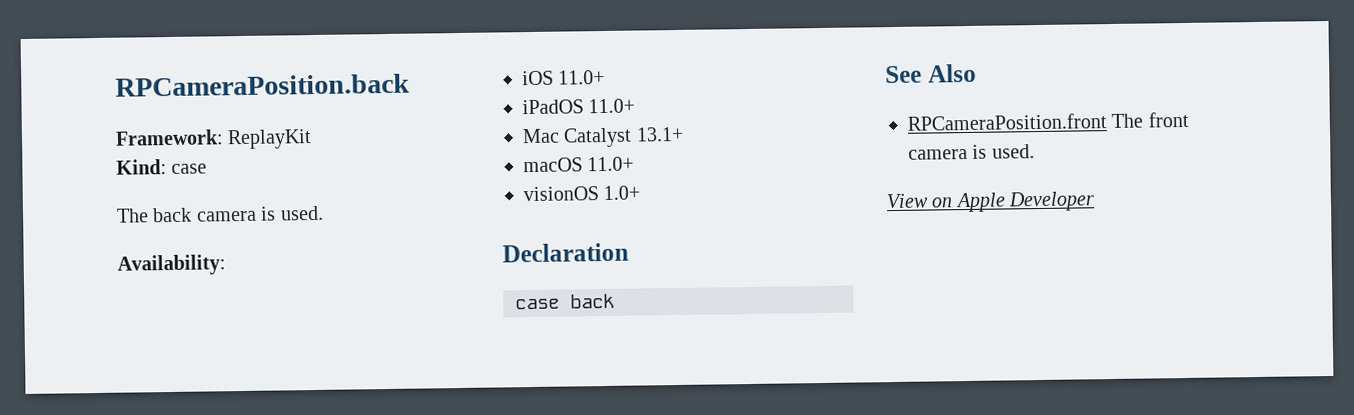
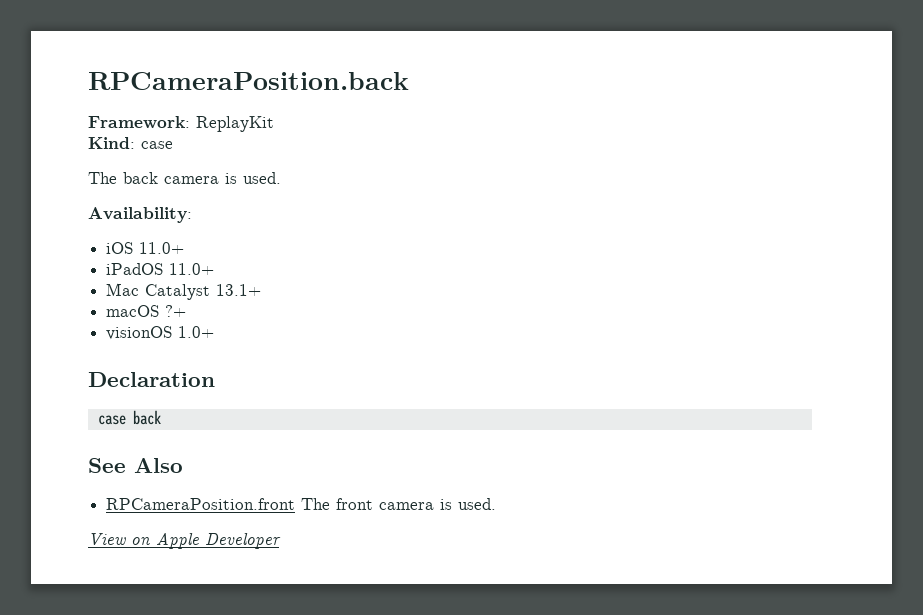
[587,156,635,172] 11.0+ -> [165,305,187,317] ?+

